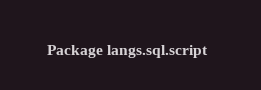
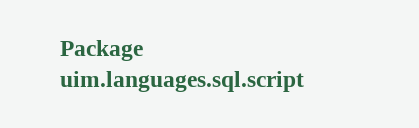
[107,45,209,58] langs.sql.script -> [60,71,304,92] uim.languages.sql.script

